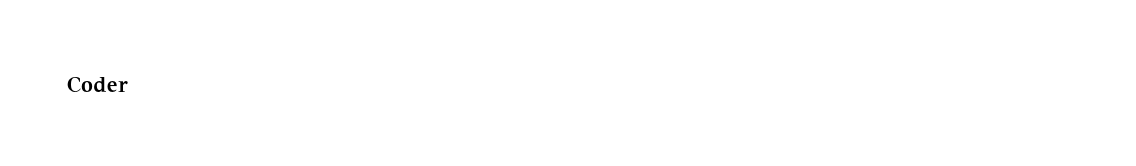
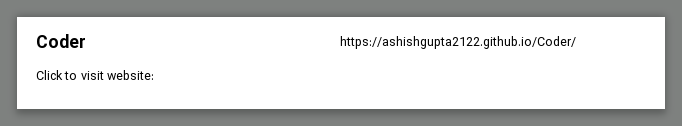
(128, 84) none -> [36,70,155,80] [340,36,576,49] // Click to visit website: https://ashishgupta2122.github.io/Coder/

